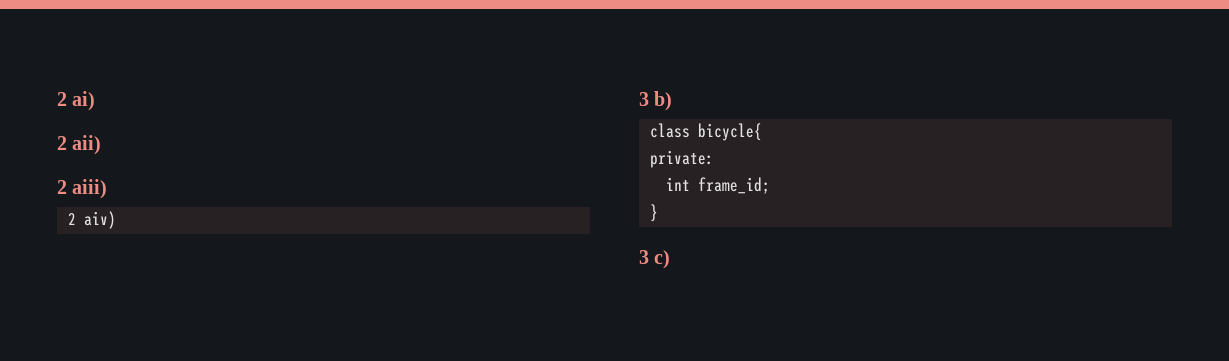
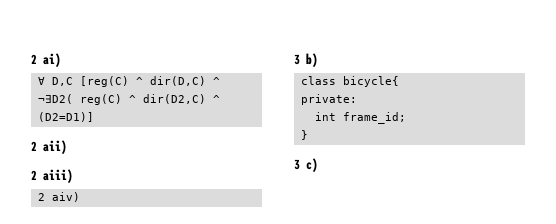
(96, 101) none -> [37,76,220,87] [37,94,220,105] [37,112,94,122] // ∀ D,C [reg(C) ^ dir(D,C) ^ ¬∃D2( reg(C) ^ dir(D2,C) ^ (D2=D1)]

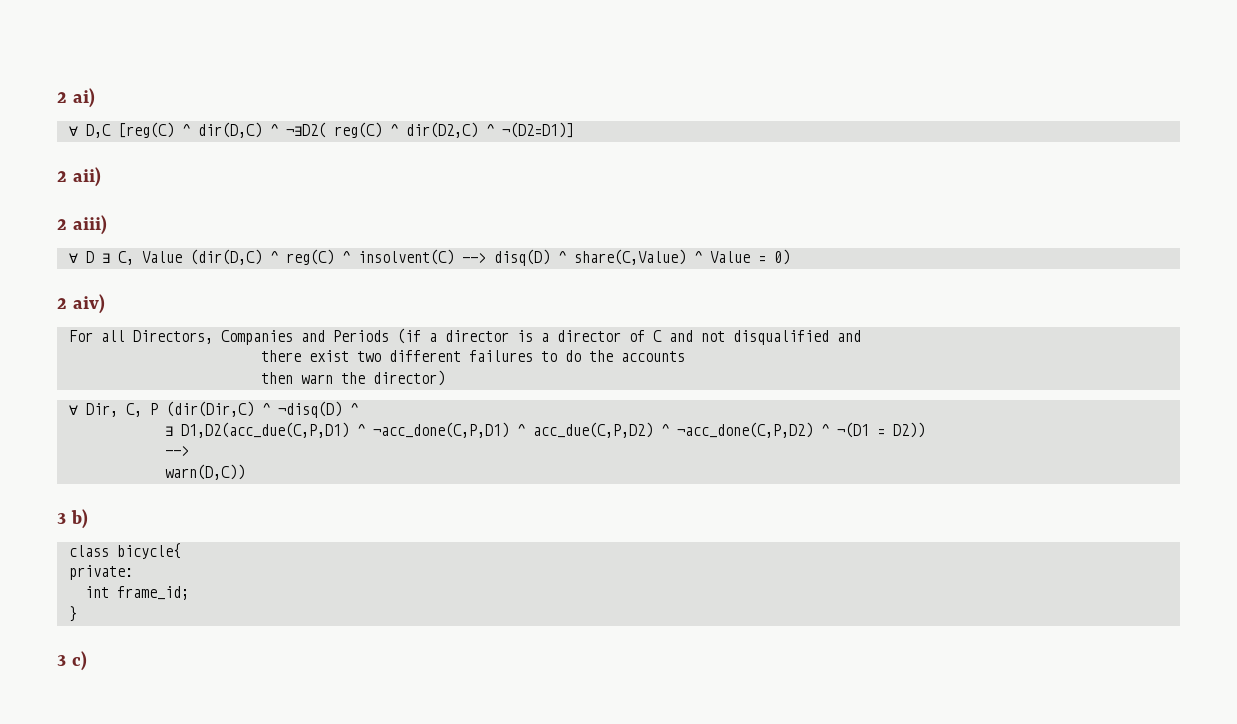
[37,112,94,122] (D2=D1)] -> [502,122,574,138] ¬(D2=D1)]
[37,192,80,202] 2 aiv) -> [69,249,790,266] [57,294,105,314] [69,328,861,345] [261,350,685,362] [261,370,445,386] [69,401,358,418] [165,422,925,438] [165,446,189,456] [165,464,245,480] ∀ D ∃ C, Value (dir(D,C) ^ reg(C) ^ insolvent(C) --> disq(D) ^ share(C,Value) ^ Value = 0) // 2 aiv) // For all Directors, Companies and Periods (if a director is a director of C and not disqualified and // there exist two different failures to do the accounts // then warn the director) // ∀ Dir, C, P (dir(Dir,C) ^ ¬disq(D) ^ // ∃ D1,D2(acc_due(C,P,D1) ^ ¬acc_done(C,P,D1) ^ acc_due(C,P,D2) ^ ¬acc_done(C,P,D2) ^ ¬(D1 = D2)) // --> // warn(D,C))

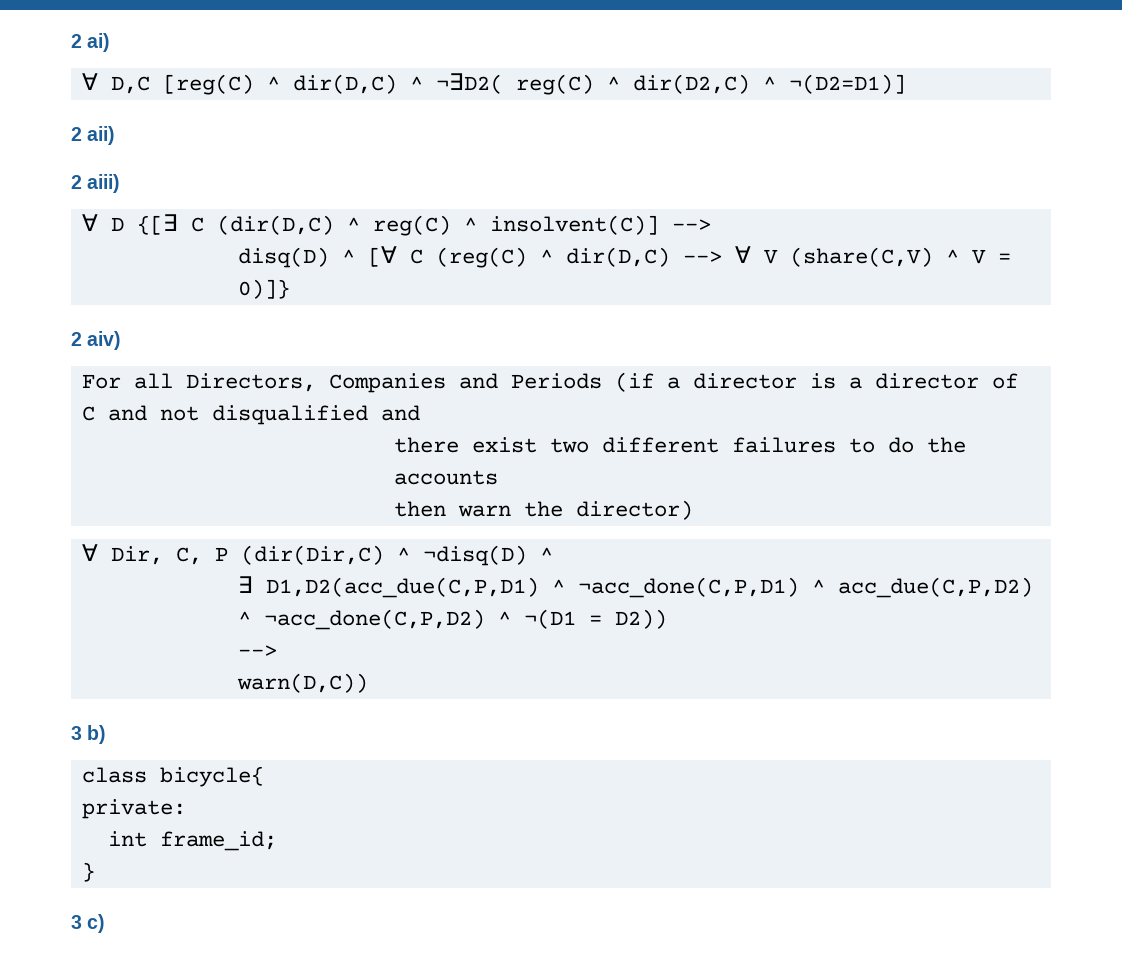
[102,251,182,265] ∃ C, Value -> [137,214,205,235] {[∃ C
[358,249,486,265] insolvent(C) --> -> [490,215,712,235] insolvent(C)] --> //
[574,249,790,265] share(C,Value) ^ Value = 0) -> [368,246,1012,268] [238,279,291,299] [∀ C (reg(C) ^ dir(D,C) --> ∀ V (share(C,V) ^ V = 0)]}

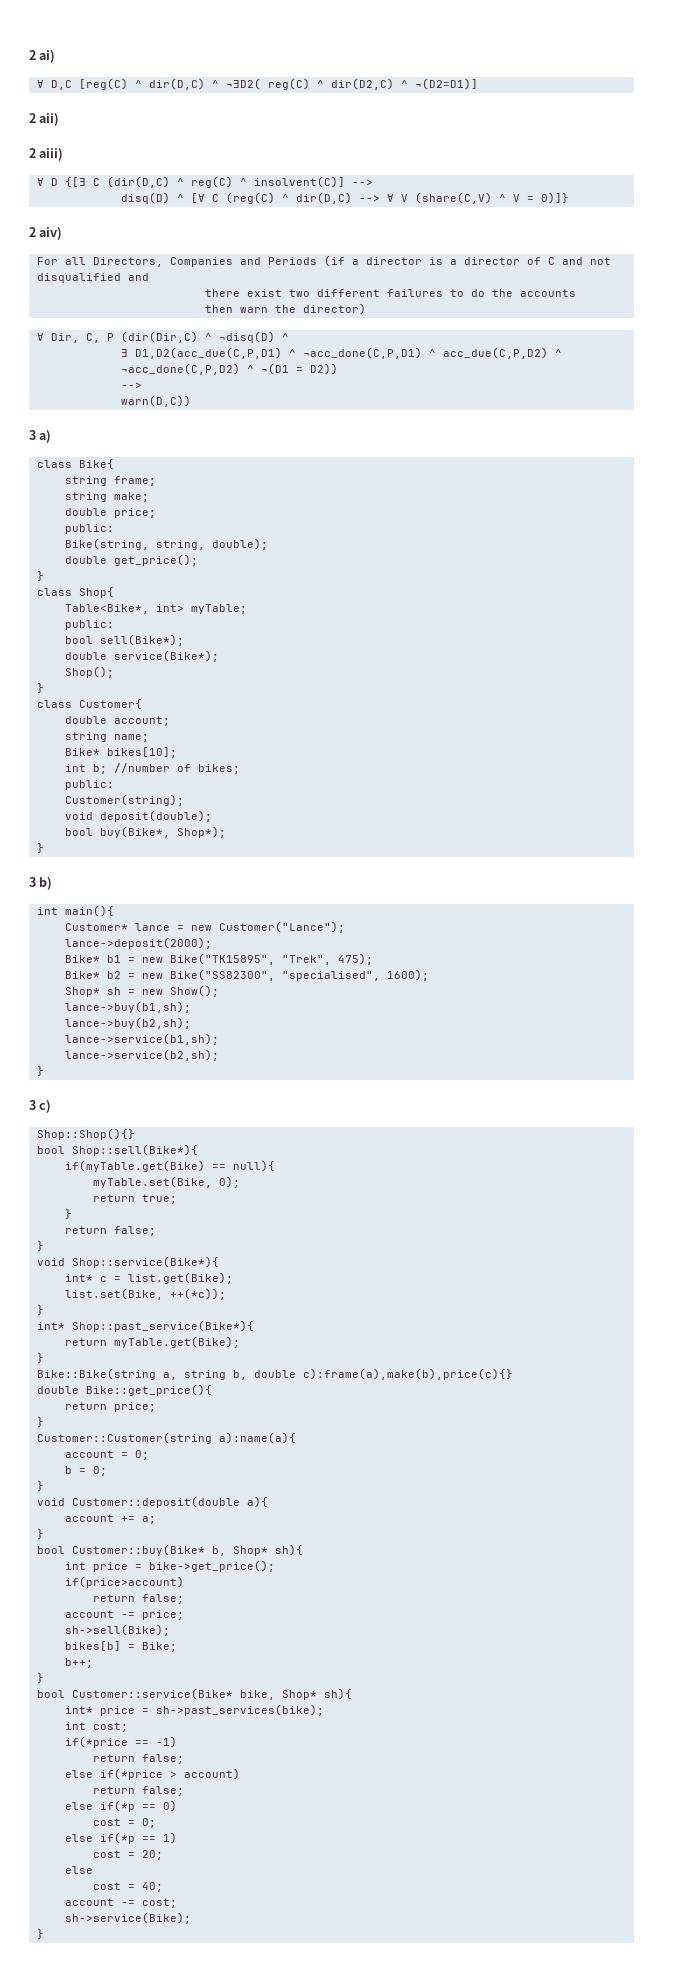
[87,725,107,744] [82,766,265,787] [82,799,187,819] [108,831,278,851] [82,862,96,882] [71,914,106,933] b) // class bicycle{ // private: // int frame_id; // } // 3 c) -> [39,430,52,443] [36,459,114,469] [64,476,156,486] [64,492,149,502] [64,508,156,518] [64,524,114,534] [64,538,268,550] [64,554,198,566] [36,571,44,581] [36,587,114,598] [64,604,247,614] [64,620,114,630] [64,634,184,646] [64,650,219,662] [64,666,114,678] [36,683,44,693] [36,699,142,709] [64,716,170,726] [64,732,149,742] [64,747,177,758] [64,763,240,774] [64,780,114,790] [64,794,184,806] [64,810,212,822] [64,826,226,838] [36,843,44,853] [29,877,53,890] [36,905,114,917] [64,921,345,933] [64,937,212,949] [64,953,373,965] [64,969,429,981] [64,985,219,997] [64,1001,191,1013] [64,1017,191,1029] [64,1033,219,1045] [64,1049,219,1061] [36,1066,44,1076] [29,1100,52,1113] [36,1128,135,1140] [36,1144,198,1156] [64,1160,275,1172] [92,1176,240,1188] [92,1194,177,1204] [64,1209,72,1219] [64,1226,156,1236] [36,1241,44,1251] [36,1256,219,1268] [64,1272,233,1284] [64,1288,226,1300] [36,1305,44,1315] [36,1320,254,1332] [64,1336,240,1348] [36,1353,44,1363] [36,1368,513,1380] [36,1384,212,1396] [64,1402,156,1412] [36,1417,44,1427] [36,1432,296,1444] [64,1450,149,1460] [64,1466,107,1476] [36,1481,44,1491] [36,1496,268,1508] [64,1514,156,1524] [36,1529,44,1539] [36,1544,303,1556] [64,1560,275,1572] [64,1576,184,1588] [92,1594,184,1604] [64,1610,184,1620] [64,1624,170,1636] [64,1641,177,1652] [64,1658,93,1668] [36,1673,44,1683] [36,1688,352,1700] [64,1704,324,1716] [64,1722,128,1732] [64,1736,177,1748] [92,1754,184,1764] [64,1768,240,1780] [92,1786,184,1796] [64,1800,177,1812] [92,1818,156,1828] [64,1832,177,1844] [92,1850,163,1860] [64,1866,93,1874] [92,1882,163,1892] [64,1898,177,1908] [64,1912,191,1924] [36,1929,44,1939] a) // class Bike{ // string frame; // string make; // double price; // public: // Bike(string, string, double); // double get_price(); // } // class Shop{ // Table<Bike*, int> myTable; // public: // bool sell(Bike*); // double service(Bike*); // Shop(); // } // class Customer{ // double account; // string name; // Bike* bikes[10]; // int b; //number of bikes; // public: // Customer(string); // void deposit(double); // bool buy(Bike*, Shop*); // } // 3 b) // int main(){ // Customer* lance = new Customer("Lance"); // lance->deposit(2000); // Bike* b1 = new Bike("TK15895", "Trek", 475); // Bike* b2 = new Bike("SS82300", "specialised", 1600); // Shop* sh = new Show(); // lance->buy(b1,sh); // lance->buy(b2,sh); // lance->service(b1,sh); // lance->service(b2,sh); // } // 3 c) // Shop::Shop(){} // bool Shop::sell(Bike*){ // if(myTable.get(Bike) == null){ // myTable.set(Bike, 0); // return true; // } // return false; // } // void Shop::service(Bike*){ // int* c = list.get(Bike); // list.set(Bike, ++(*c)); // } // int* Shop::past_service(Bike*){ // return myTable.get(Bike); // } // Bike::Bike(string a, string b, double c):frame(a),make(b),price(c){} // double Bike::get_price(){ // return price; // } // Customer::Customer(string a):name(a){ // account = 0; // b = 0; // } // void Customer::deposit(double a){ // account += a; // } // bool Customer::buy(Bike* b, Shop* sh){ // int price = bike->get_price(); // if(price>account) // return false; // account -= price; // sh->sell(Bike); // bikes[b] = Bike; // b++; // } // bool Customer::service(Bike* bike, Shop* sh){ // int* price = sh->past_services(bike); // int cost; // if(*price == -1) // return false; // else if(*price > account) // return false; // else if(*p == 0) // cost = 0; // else if(*p == 1) // cost = 20; // else // cost = 40; // account -= cost; // sh->service(Bike); // }

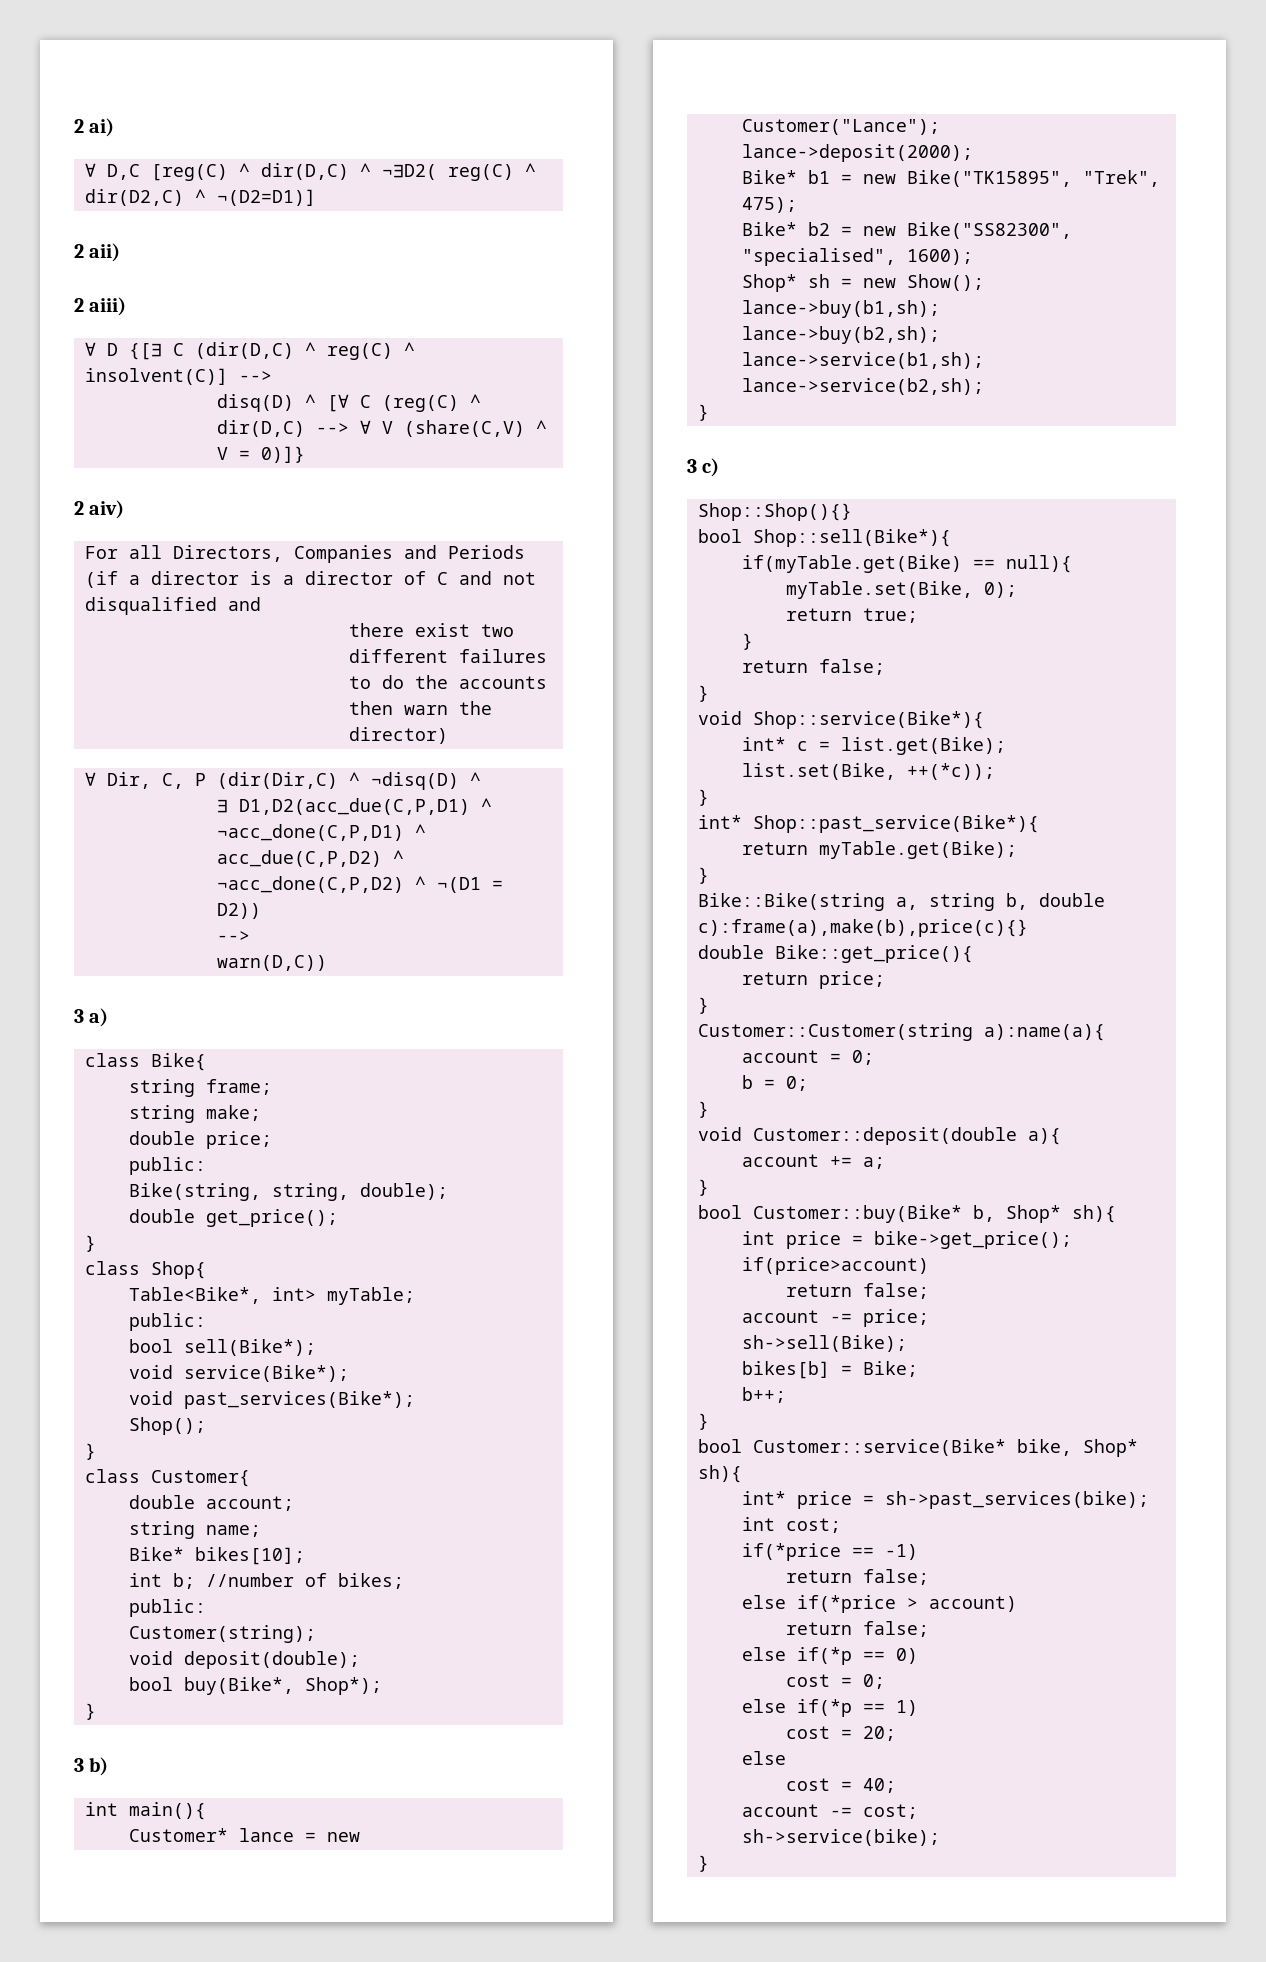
[64,652,107,660] double -> [129,1365,174,1379] void
(219, 656) none -> [129,1391,416,1409] // void past_services(Bike*);
[64,1912,191,1924] sh->service(Bike); -> [742,1829,941,1846] sh->service(bike);

